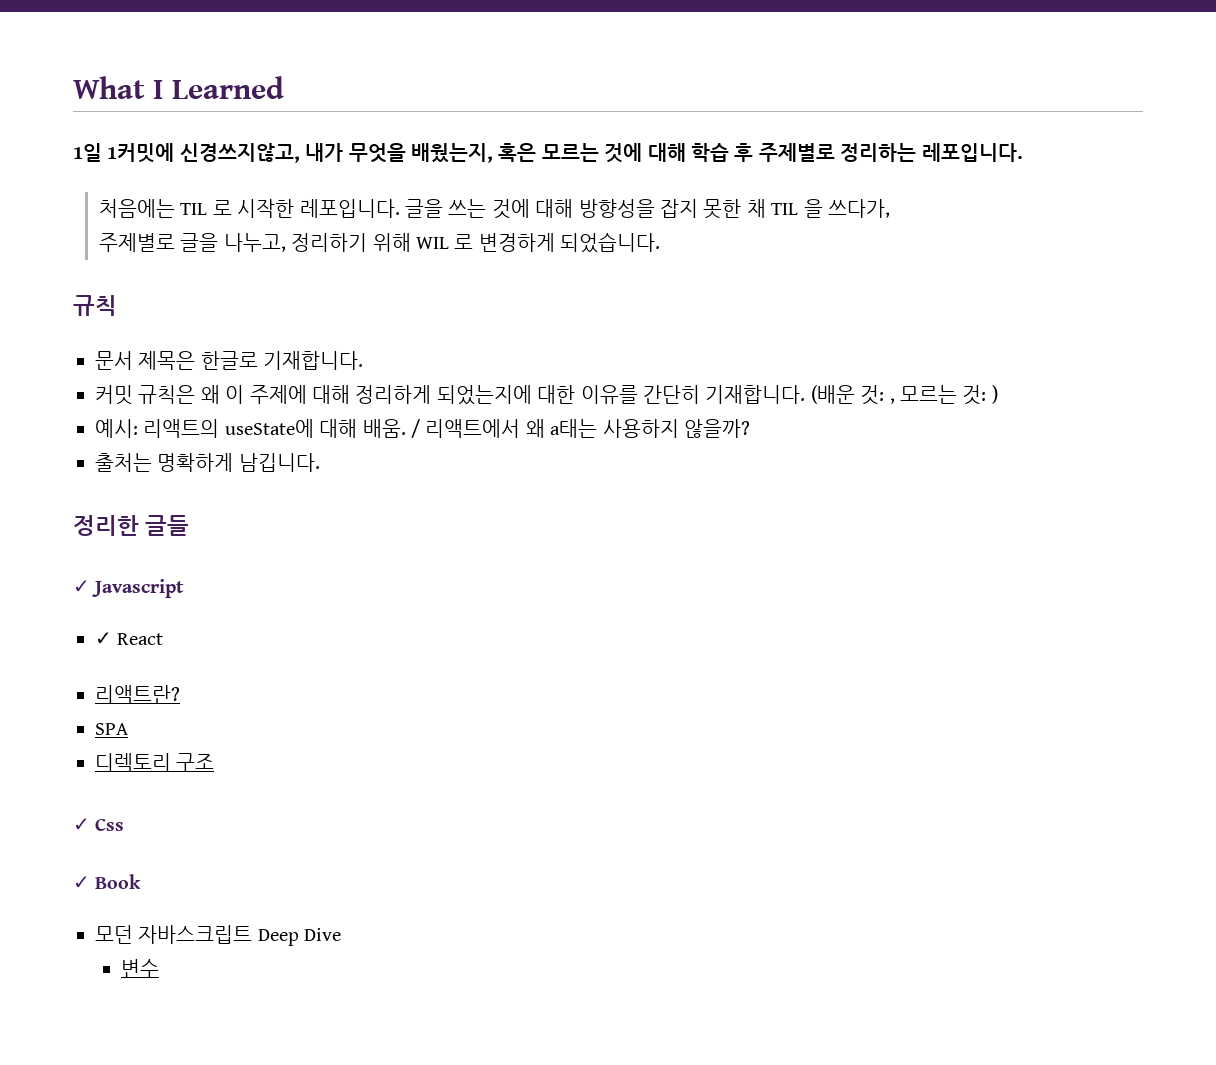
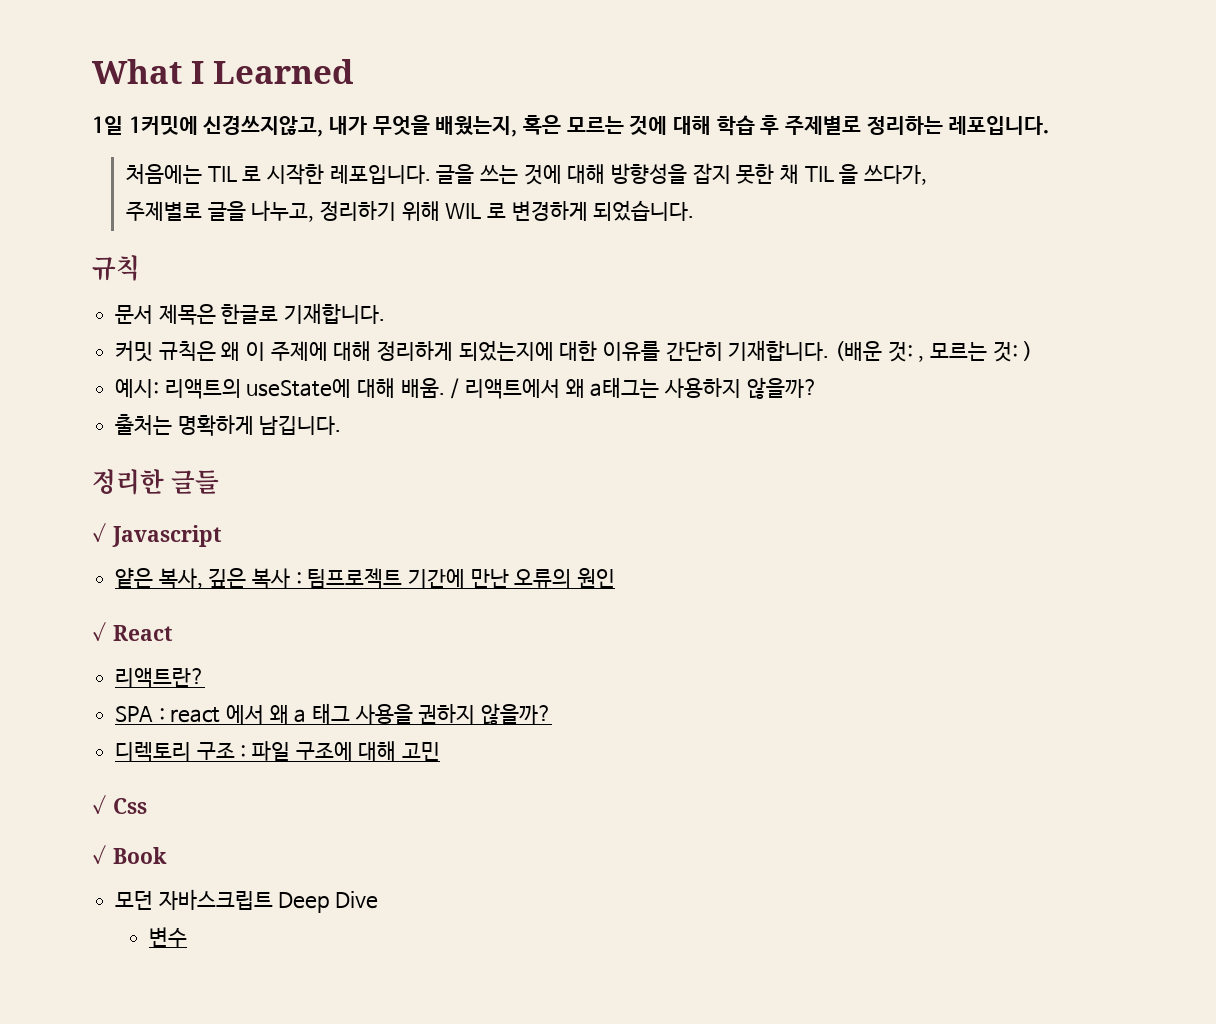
[550,419,598,438] a태는 -> [590,377,660,398] a태그는
[95,632,164,645] [95,685,180,704] [95,723,128,735] [95,753,215,772] ✓ React // 리액트란? // SPA // 디렉토리 구조 -> [115,567,616,589] [92,622,173,641] [115,668,206,688] [115,703,553,725] [115,741,441,762] 얕은 복사, 깊은 복사 : 팀프로젝트 기간에 만난 오류의 원인 // ✓ React // 리액트란? // SPA : react 에서 왜 a 태그 사용을 권하지 않을까? // 디렉토리 구조 : 파일 구조에 대해 고민

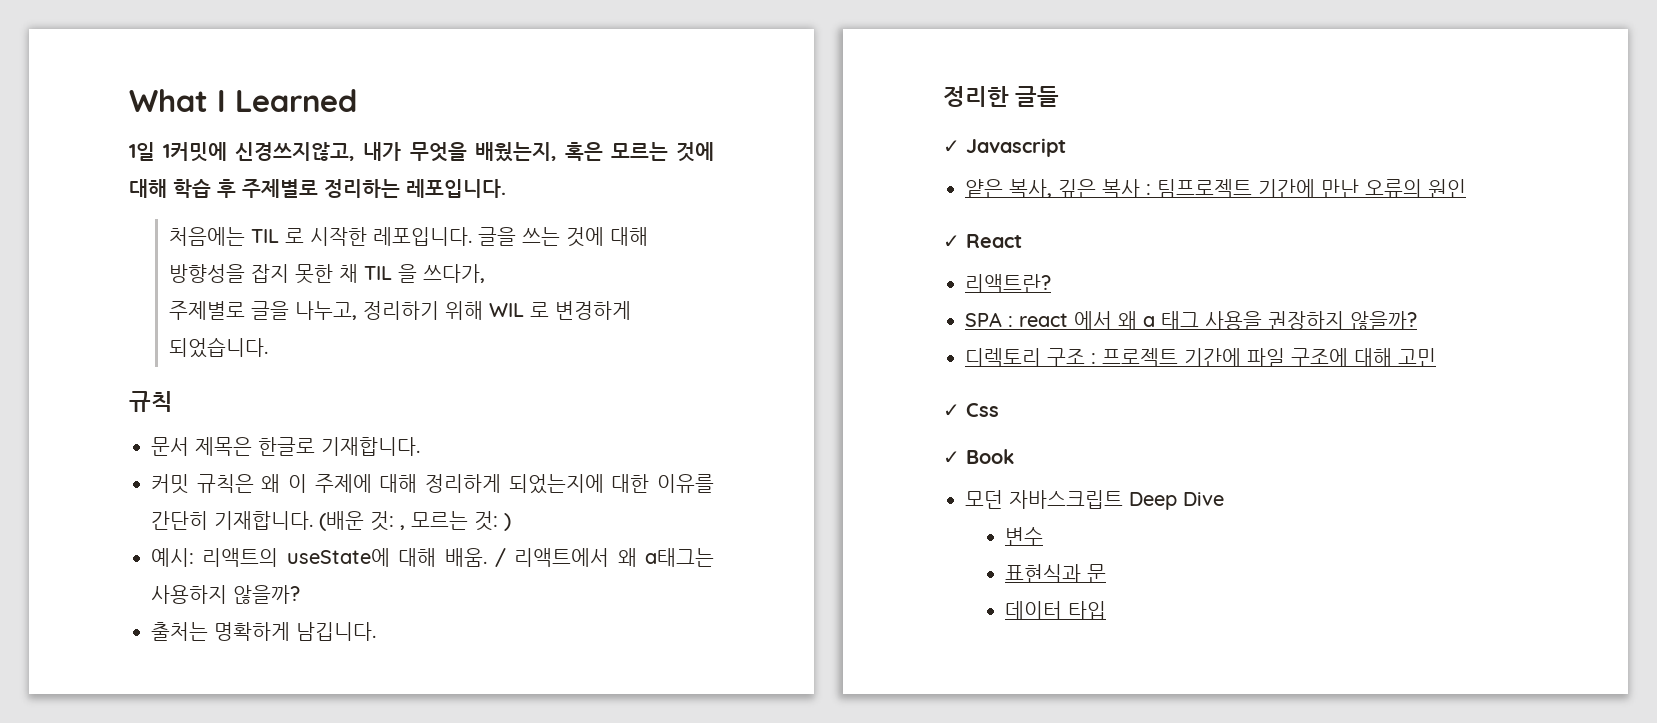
[418,704,476,724] 권하지 -> [1268,311,1344,330] 권장하지
(247, 751) none -> [1102,348,1241,367] 프로젝트 기간에
(188, 937) none -> [1004,564,1106,583] [1004,601,1106,620] // 표현식과 문 // 데이터 타입

